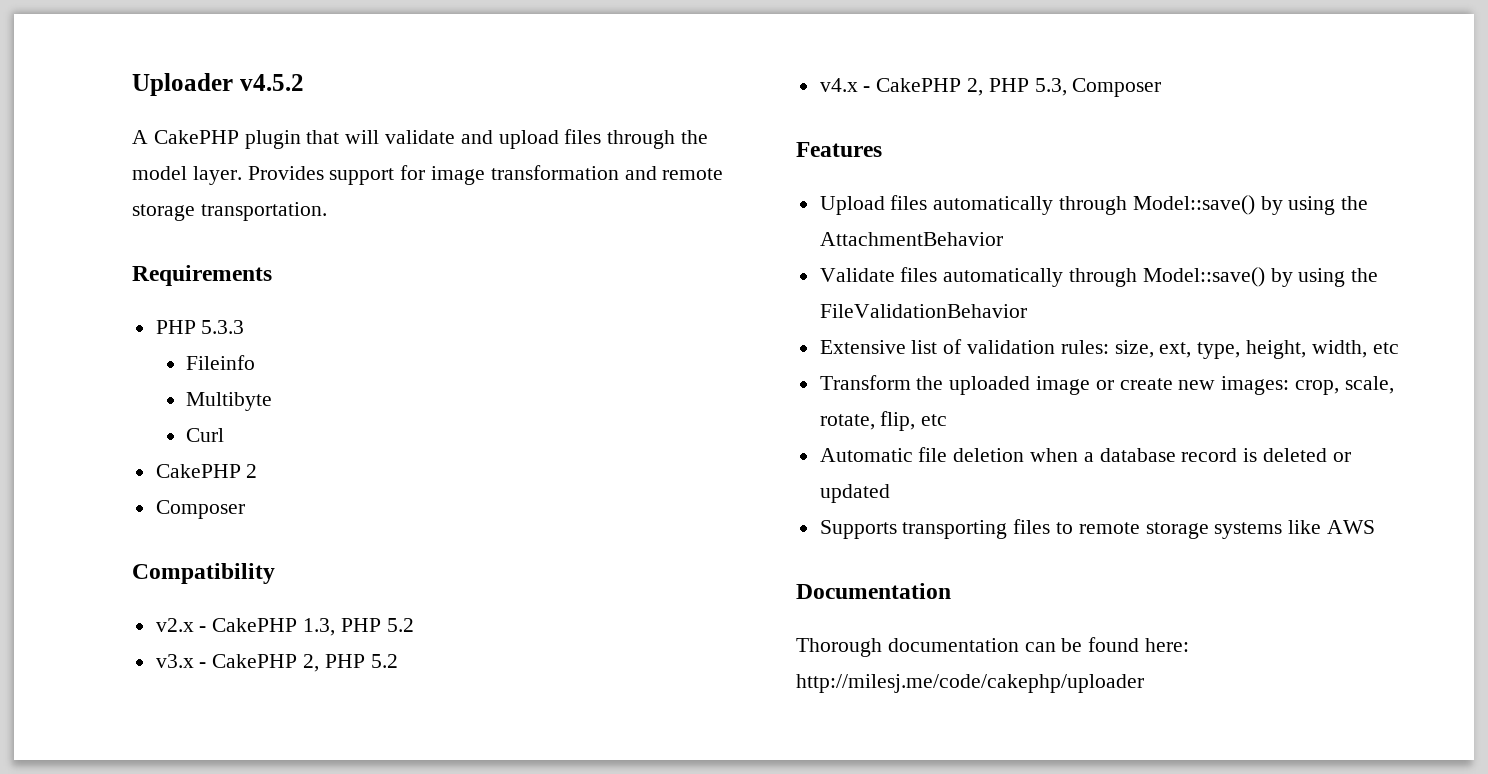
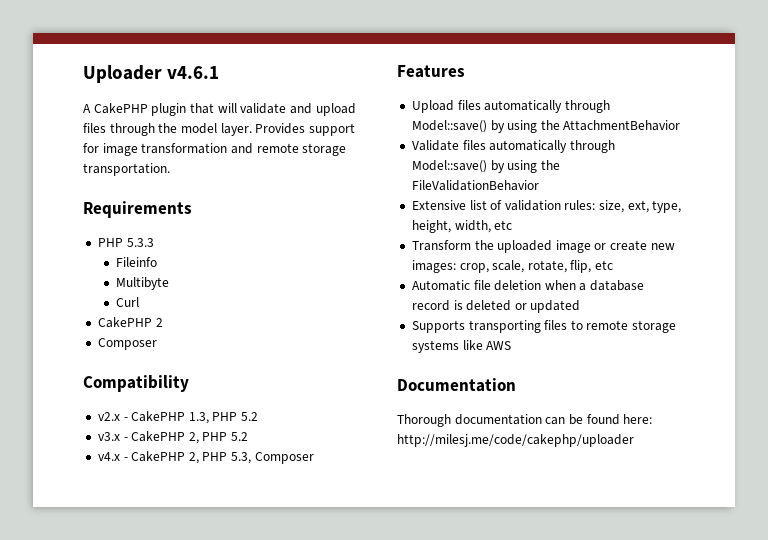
[239,74,304,91] v4.5.2 -> [167,66,220,79] v4.6.1

